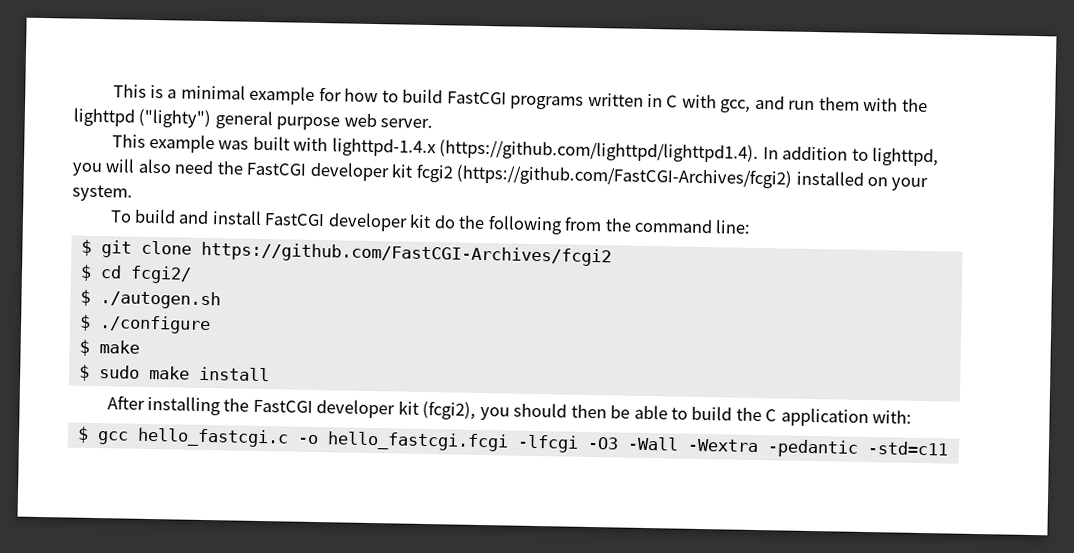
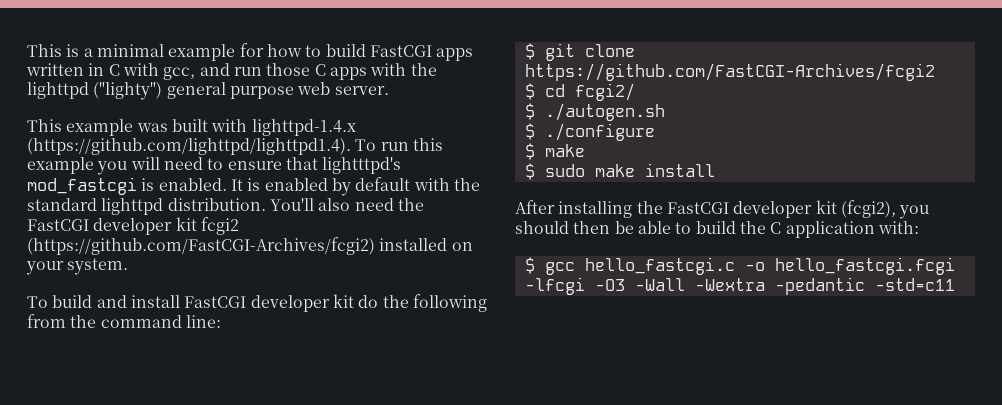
[510,95,585,110] programs -> [436,48,474,61] apps
[818,97,860,111] them -> [266,63,367,80] those C apps
[762,146,940,167] [72,158,136,177] In addition to lighttpd, you will -> [355,138,443,151] [27,157,402,175] [27,177,480,196] [27,198,314,215] To run this example you will need to ensure that lightttpd's mod_fastcgi is enabled. It is enabled by default with the standard lighttpd distribution. You'll

